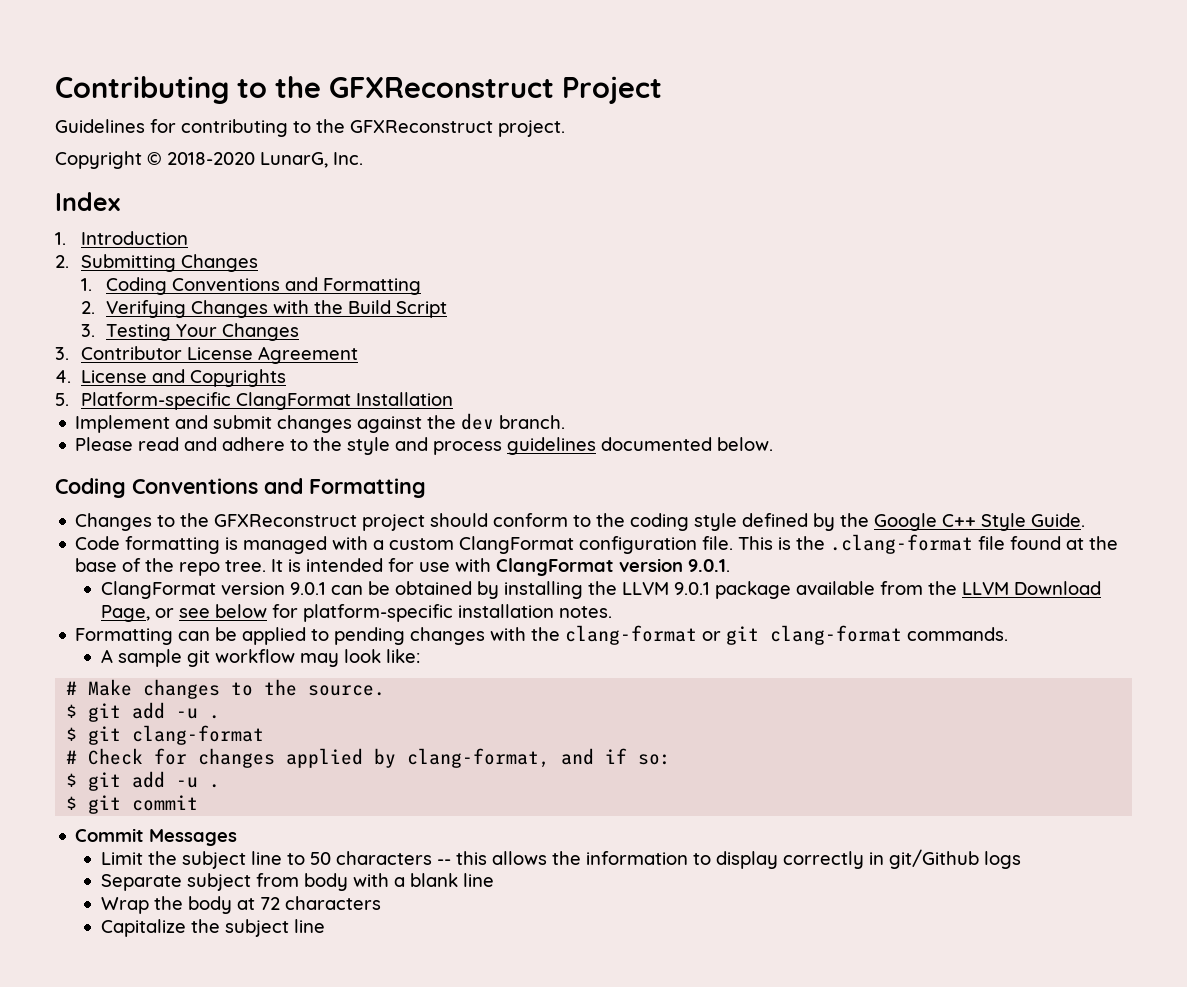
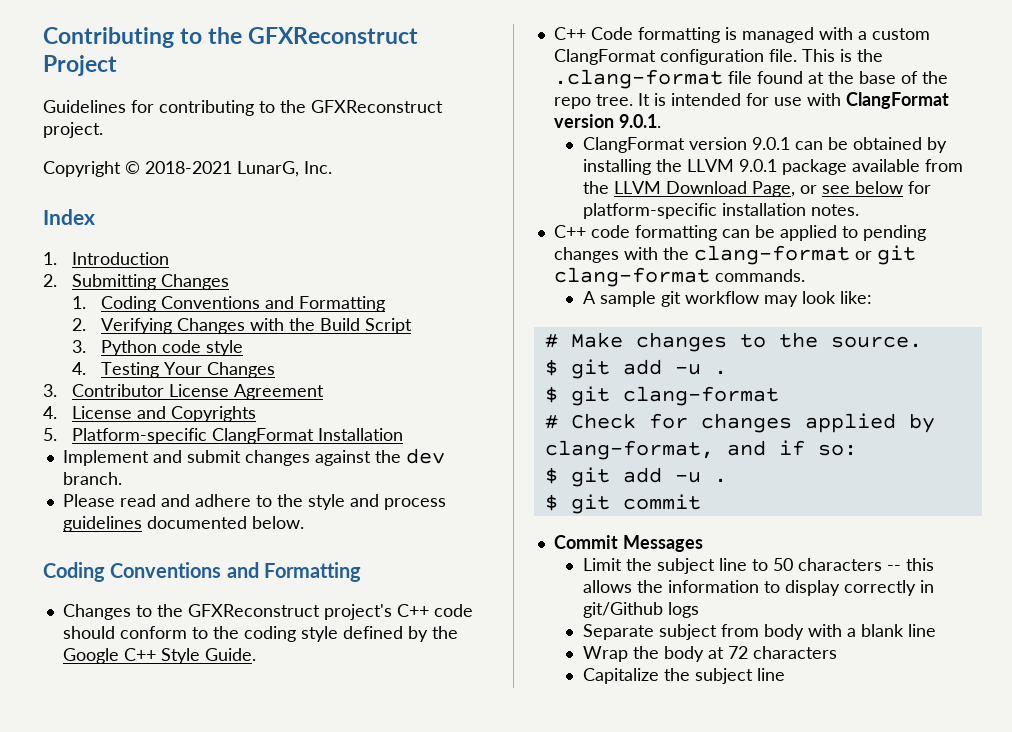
[167,152,255,165] 2018-2020 -> [145,161,232,174] 2018-2021
(95, 330) none -> [100,340,243,356] [71,362,86,375] Python code style // 4.
[362,514,426,531] project -> [323,604,473,620] project's C++ code
(1086, 520) none -> [553,27,586,40] C++
[75,628,174,645] Formatting -> [553,225,717,241] C++ code formatting

